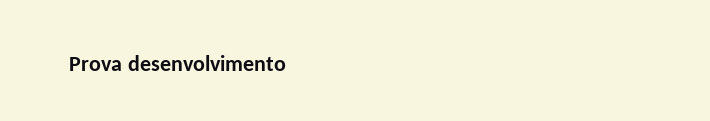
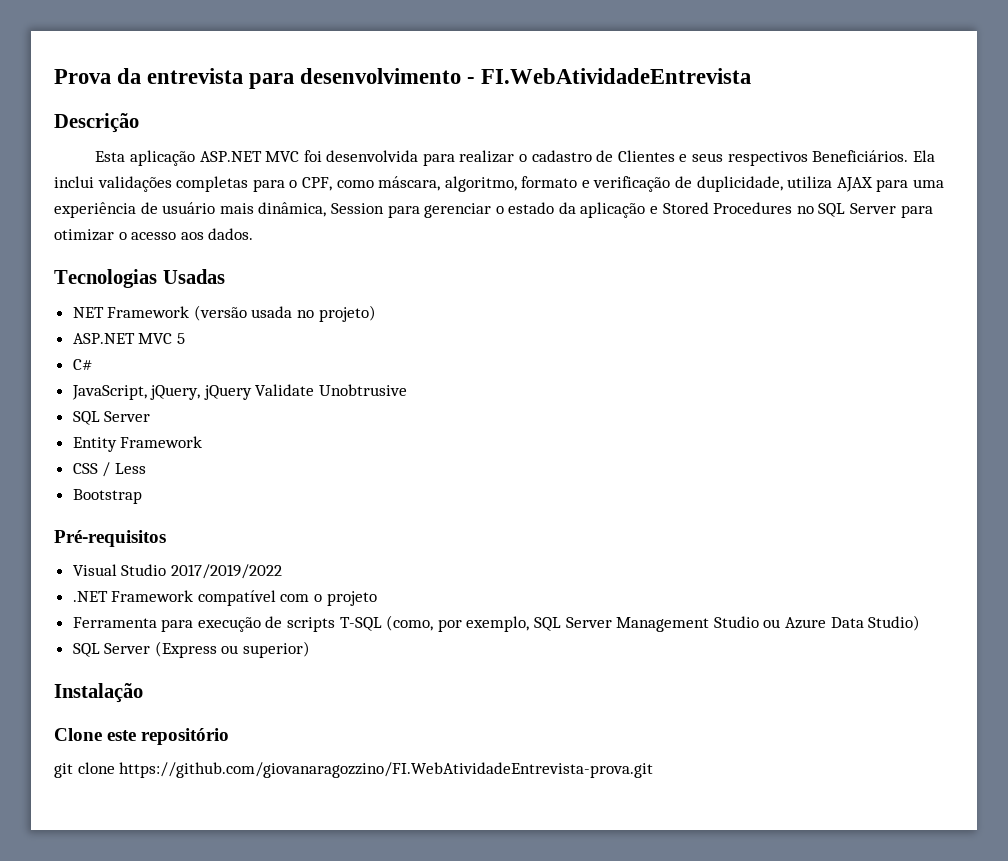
[127,55,286,71] desenvolvimento -> [117,68,752,89] [54,113,139,133] [95,150,935,166] [54,176,945,192] [54,202,933,218] [54,228,254,241] [54,269,225,288] [72,305,376,322] [72,333,185,344] [72,359,93,370] [71,384,408,400] [72,411,151,425] [72,436,203,452] [72,462,146,477] [72,489,142,504] [54,530,166,547] [72,564,282,579] [72,590,377,606] [72,615,921,632] [72,641,311,658] [54,683,143,703] [54,728,230,745] [54,762,654,778] da entrevista para desenvolvimento - FI.WebAtividadeEntrevista // Descrição // Esta aplicação ASP.NET MVC foi desenvolvida para realizar o cadastro de Clientes e seus respectivos Beneficiários. Ela inclui validações completas para o CPF, como máscara, algoritmo, formato e verificação de duplicidade, utiliza AJAX para uma experiência de usuário mais dinâmica, Session para gerenciar o estado da aplicação e Stored Procedures no SQL Server para otimizar o acesso aos dados. // Tecnologias Usadas // NET Framework (versão usada no projeto) // ASP.NET MVC 5 // C# // JavaScript, jQuery, jQuery Validate Unobtrusive // SQL Server // Entity Framework // CSS / Less // Bootstrap // Pré-requisitos // Visual Studio 2017/2019/2022 // .NET Framework compatível com o projeto // Ferramenta para execução de scripts T-SQL (como, por exemplo, SQL Server Management Studio ou Azure Data Studio) // SQL Server (Express ou superior) // Instalação // Clone este repositório // git clone https://github.com/giovanaragozzino/FI.WebAtividadeEntrevista-prova.git

